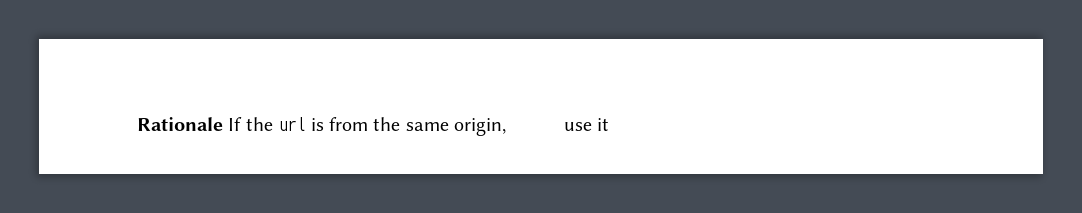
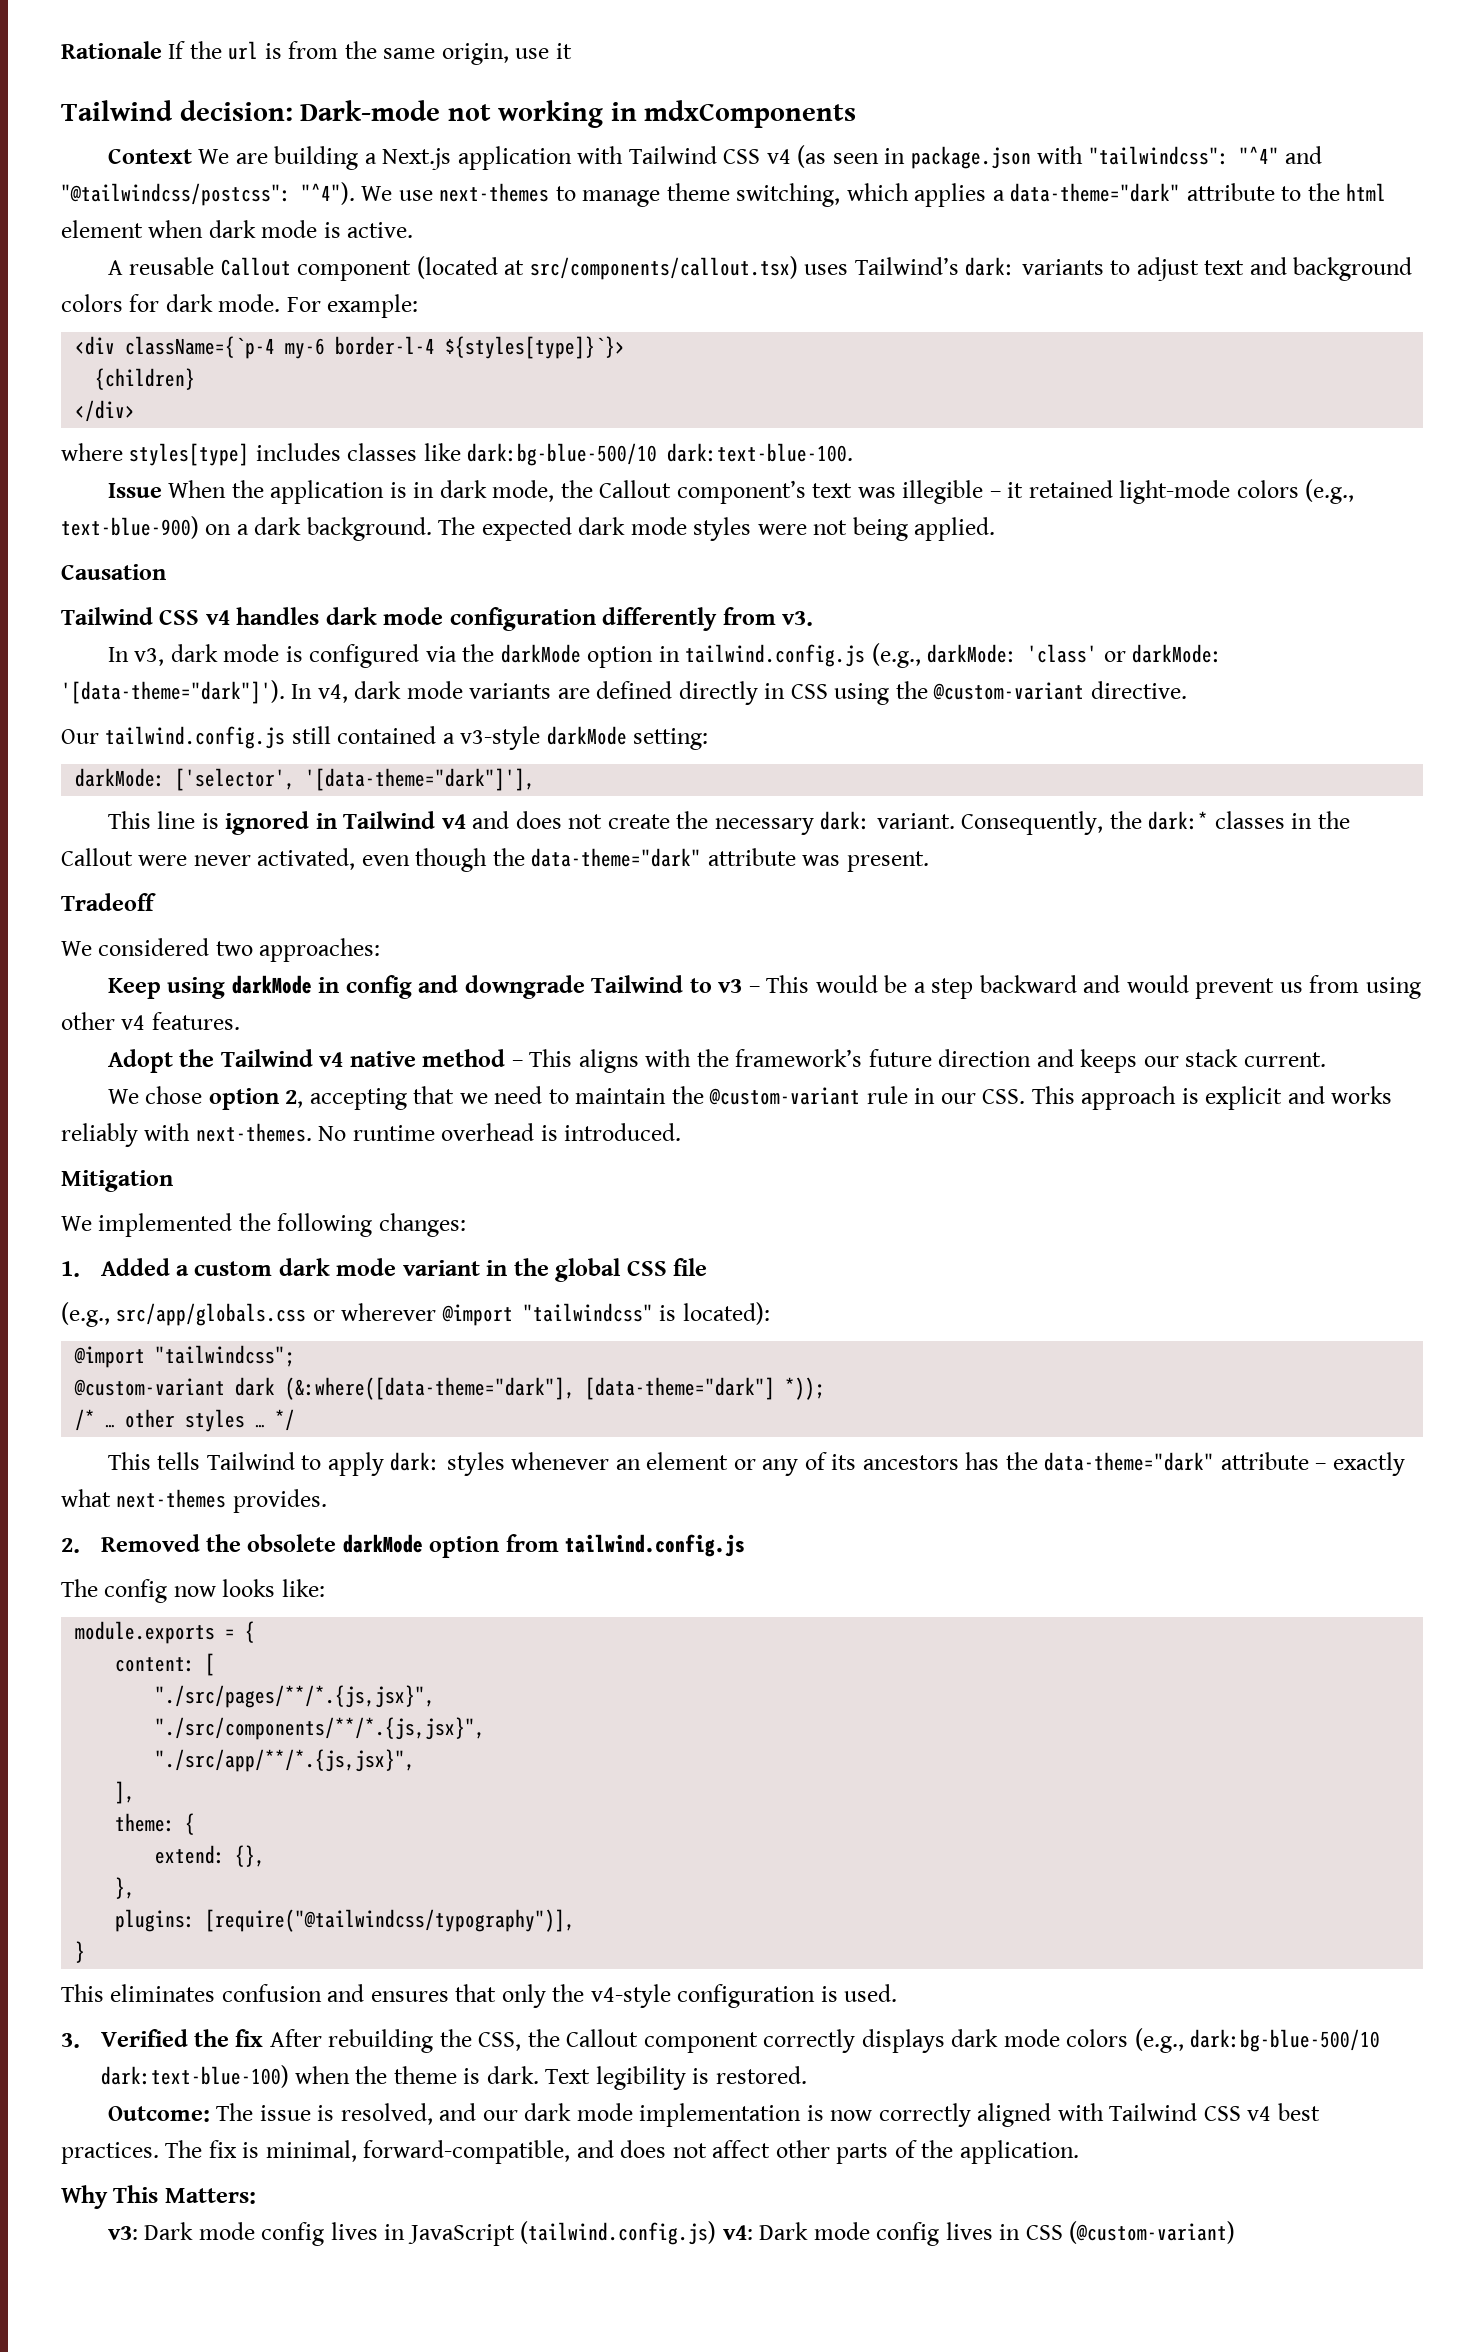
(610, 124) none -> [61,100,857,128] [107,145,1323,170] [61,182,1387,207] [61,220,414,238] [107,256,1413,281] [61,294,419,318] [75,336,626,359] [95,368,196,390] [75,400,136,422] [61,443,854,466] [107,479,1355,504] [61,516,996,541] [61,564,166,580] [61,607,814,631] [107,643,1223,668] [61,680,1187,705] [61,726,709,750] [75,768,536,791] [107,811,1350,835] [61,848,929,872] [61,893,156,911] [61,938,381,962] [107,975,1421,999] [61,1012,240,1030] [107,1049,1326,1073] [107,1086,1393,1110] [61,1123,682,1147] [61,1170,173,1192] [61,1213,466,1237] [61,1258,708,1282] [61,1302,770,1327] [74,1345,296,1368] [74,1377,826,1400] [75,1409,296,1432] [107,1452,1405,1476] [61,1489,327,1513] [61,1534,746,1558] [61,1579,325,1603] [75,1621,256,1644] [115,1653,216,1676] [155,1685,436,1708] [155,1717,486,1740] [155,1749,416,1772] [115,1781,136,1804] [115,1813,196,1835] [155,1845,266,1867] [115,1877,136,1899] [115,1909,576,1932] [75,1941,86,1963] [61,1984,898,2008] [61,2028,1381,2053] [100,2065,807,2090] [107,2103,1320,2127] [61,2140,1079,2164] [61,2185,256,2209] [107,2221,1236,2246] // Tailwind decision: Dark-mode not working in mdxComponents // Context We are building a Next.js application with Tailwind CSS v4 (as seen in package.json with "tailwindcss": "^4" and "@tailwindcss/postcss": "^4"). We use next-themes to manage theme switching, which applies a data-theme="dark" attribute to the html element when dark mode is active. // A reusable Callout component (located at src/components/callout.tsx) uses Tailwind’s dark: variants to adjust text and background colors for dark mode. For example: // <div className={`p-4 my-6 border-l-4 ${styles[type]}`}> // {children} // </div> // where styles[type] includes classes like dark:bg-blue-500/10 dark:text-blue-100. // Issue When the application is in dark mode, the Callout component’s text was illegible – it retained light‑mode colors (e.g., text-blue-900) on a dark background. The expected dark mode styles were not being applied. // Causation // Tailwind CSS v4 handles dark mode configuration differently from v3. // In v3, dark mode is configured via the darkMode option in tailwind.config.js (e.g., darkMode: 'class' or darkMode: '[data-theme="dark"]'). In v4, dark mode variants are defined directly in CSS using the @custom-variant directive. // Our tailwind.config.js still contained a v3‑style darkMode setting: // darkMode: ['selector', '[data-theme="dark"]'], // This line is ignored in Tailwind v4 and does not create the necessary dark: variant. Consequently, the dark:* classes in the Callout were never activated, even though the data-theme="dark" attribute was present. // Tradeoff // We considered two approaches: // Keep using darkMode in config and downgrade Tailwind to v3 – This would be a step backward and would prevent us from using other v4 features. // Adopt the Tailwind v4 native method – This aligns with the framework’s future direction and keeps our stack current. // We chose option 2, accepting that we need to maintain the @custom-variant rule in our CSS. This approach is explicit and works reliably with next-themes. No runtime overhead is introduced. // Mitigation // We implemented the following changes: // 1. Added a custom dark mode variant in the global CSS file // (e.g., src/app/globals.css or wherever @import "tailwindcss" is located): // @import "tailwindcss"; // @custom-variant dark (&:where([data-theme="dark"], [data-theme="dark"] *)); // /* … other styles … */ // This tells Tailwind to apply dark: styles whenever an element or any of its ancestors has the data-theme="dark" attribute – exactly what next-themes provides. // 2. Removed the obsolete darkMode option from tailwind.config.js // The config now looks like: // module.exports = { // content: [ // "./src/pages/**/*.{js,jsx}", // "./src/components/**/*.{js,jsx}", // "./src/app/**/*.{js,jsx}", // ], // theme: { // extend: {}, // }, // plugins: [require("@tailwindcss/typography")], // } // This eliminates confusion and ensures that only the v4‑style configuration is used. // 3. Verified the fix After rebuilding the CSS, the Callout component correctly displays dark mode colors (e.g., dark:bg-blue-500/10 dark:text-blue-100) when the theme is dark. Text legibility is restored. // Outcome: The issue is resolved, and our dark mode implementation is now correctly aligned with Tailwind CSS v4 best practices. The fix is minimal, forward‑compatible, and does not affect other parts of the application. // Why This Matters: // v3: Dark mode config lives in JavaScript (tailwind.config.js) v4: Dark mode config lives in CSS (@custom-variant)

